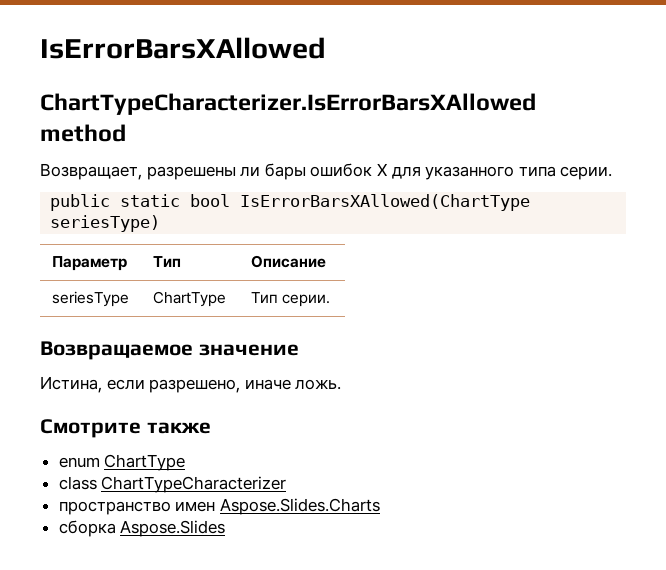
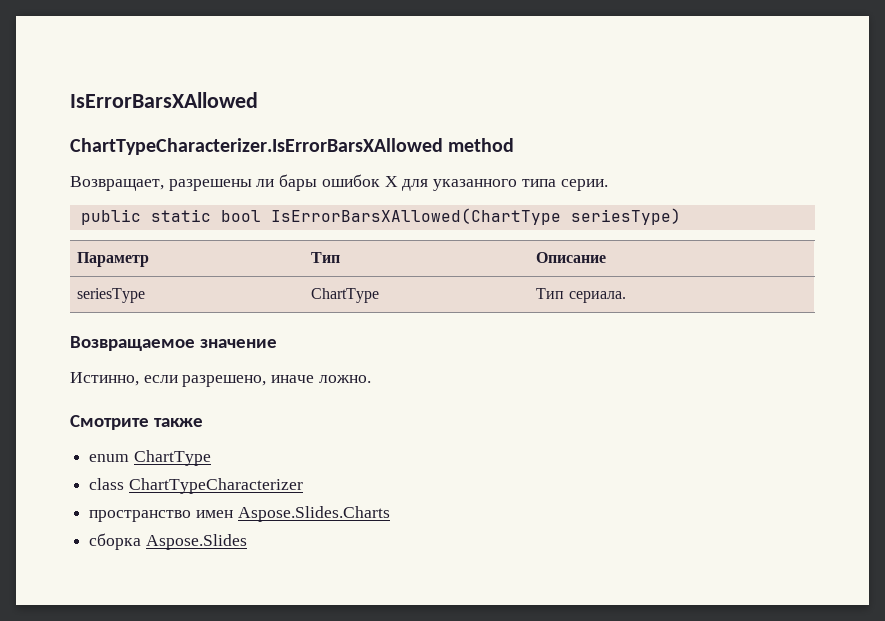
[281,294,330,307] серии. -> [568,291,626,303] сериала.
[40,376,102,393] Истина, -> [70,372,139,386] Истинно,
[295,379,342,390] ложь. -> [318,375,371,383] ложно.

